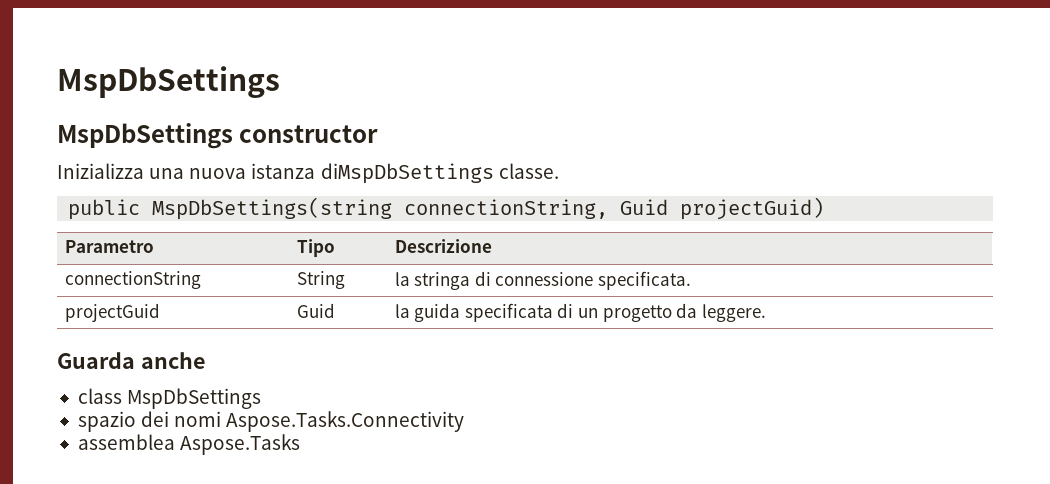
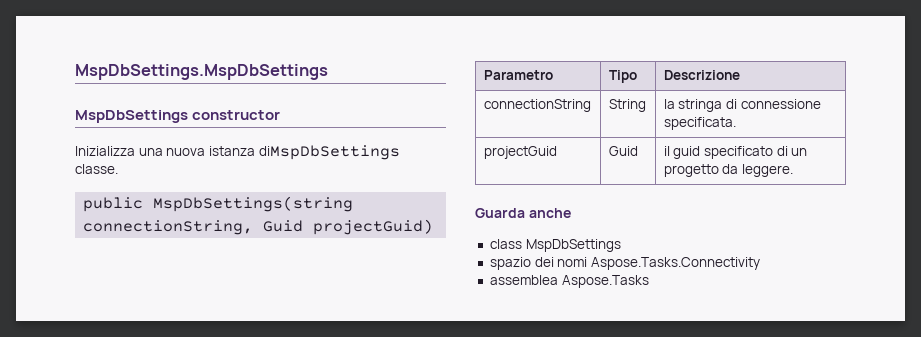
[57,66,280,98] MspDbSettings -> [75,64,328,80] MspDbSettings.MspDbSettings
[394,303,553,322] la guida specificata -> [663,146,773,159] il guid specificato

